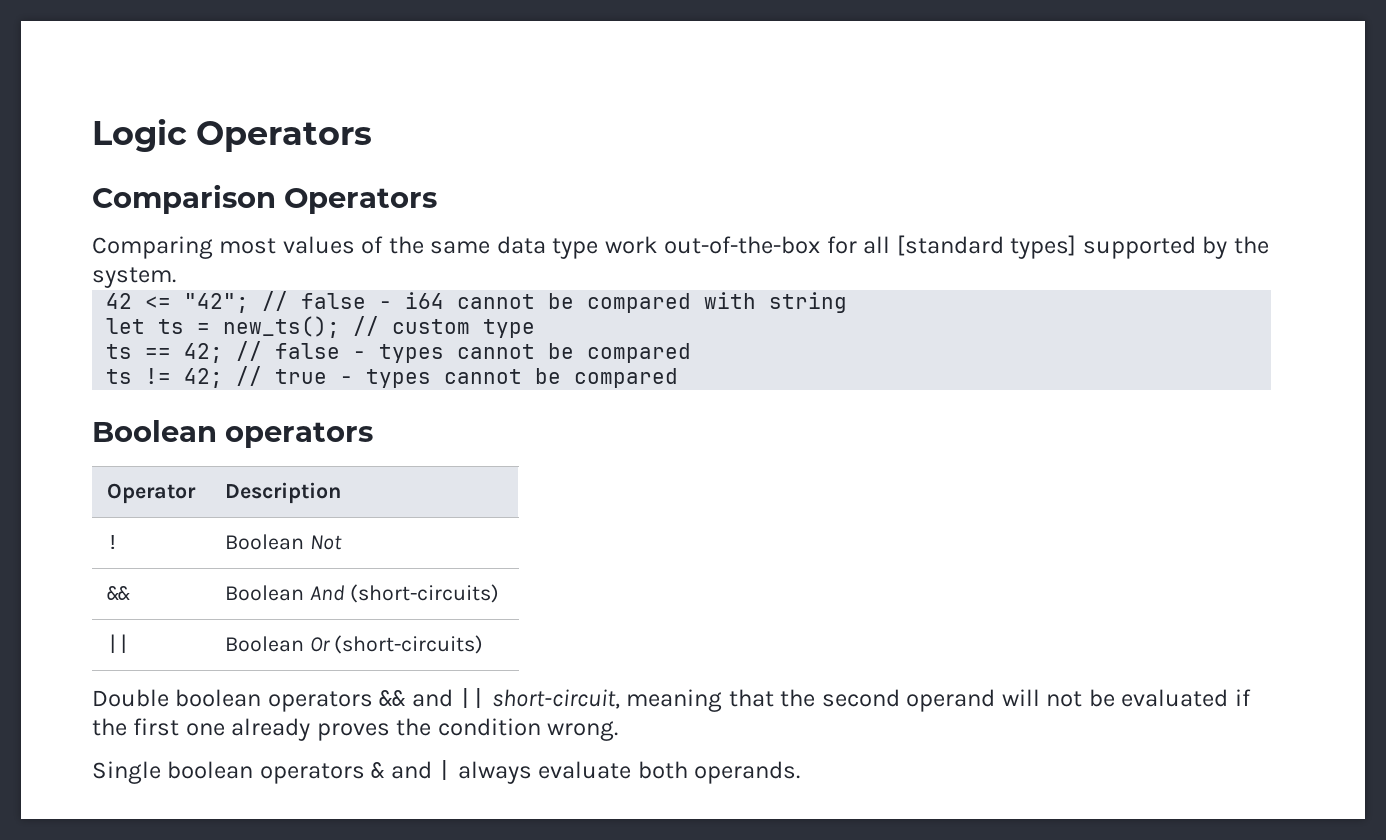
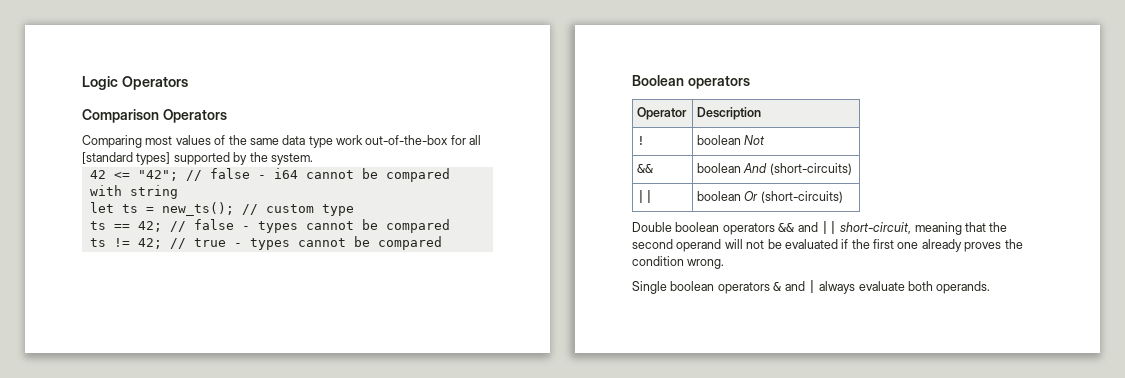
[224,534,304,550] Boolean -> [697,135,742,145] boolean
[224,585,304,601] Boolean -> [697,163,742,173] boolean
[224,636,304,652] Boolean -> [697,191,742,201] boolean

